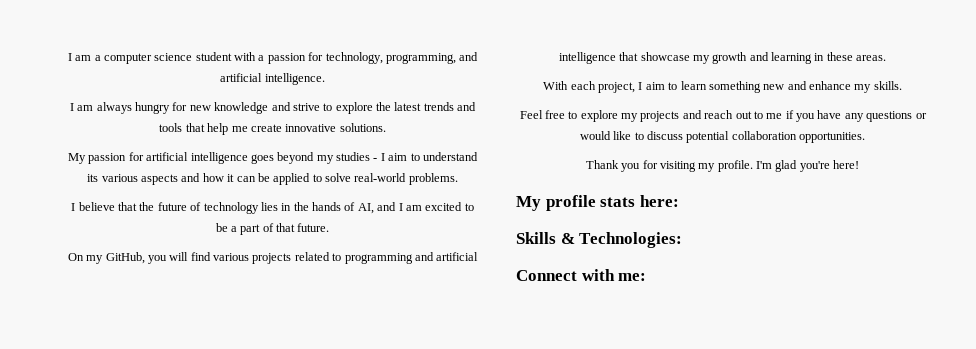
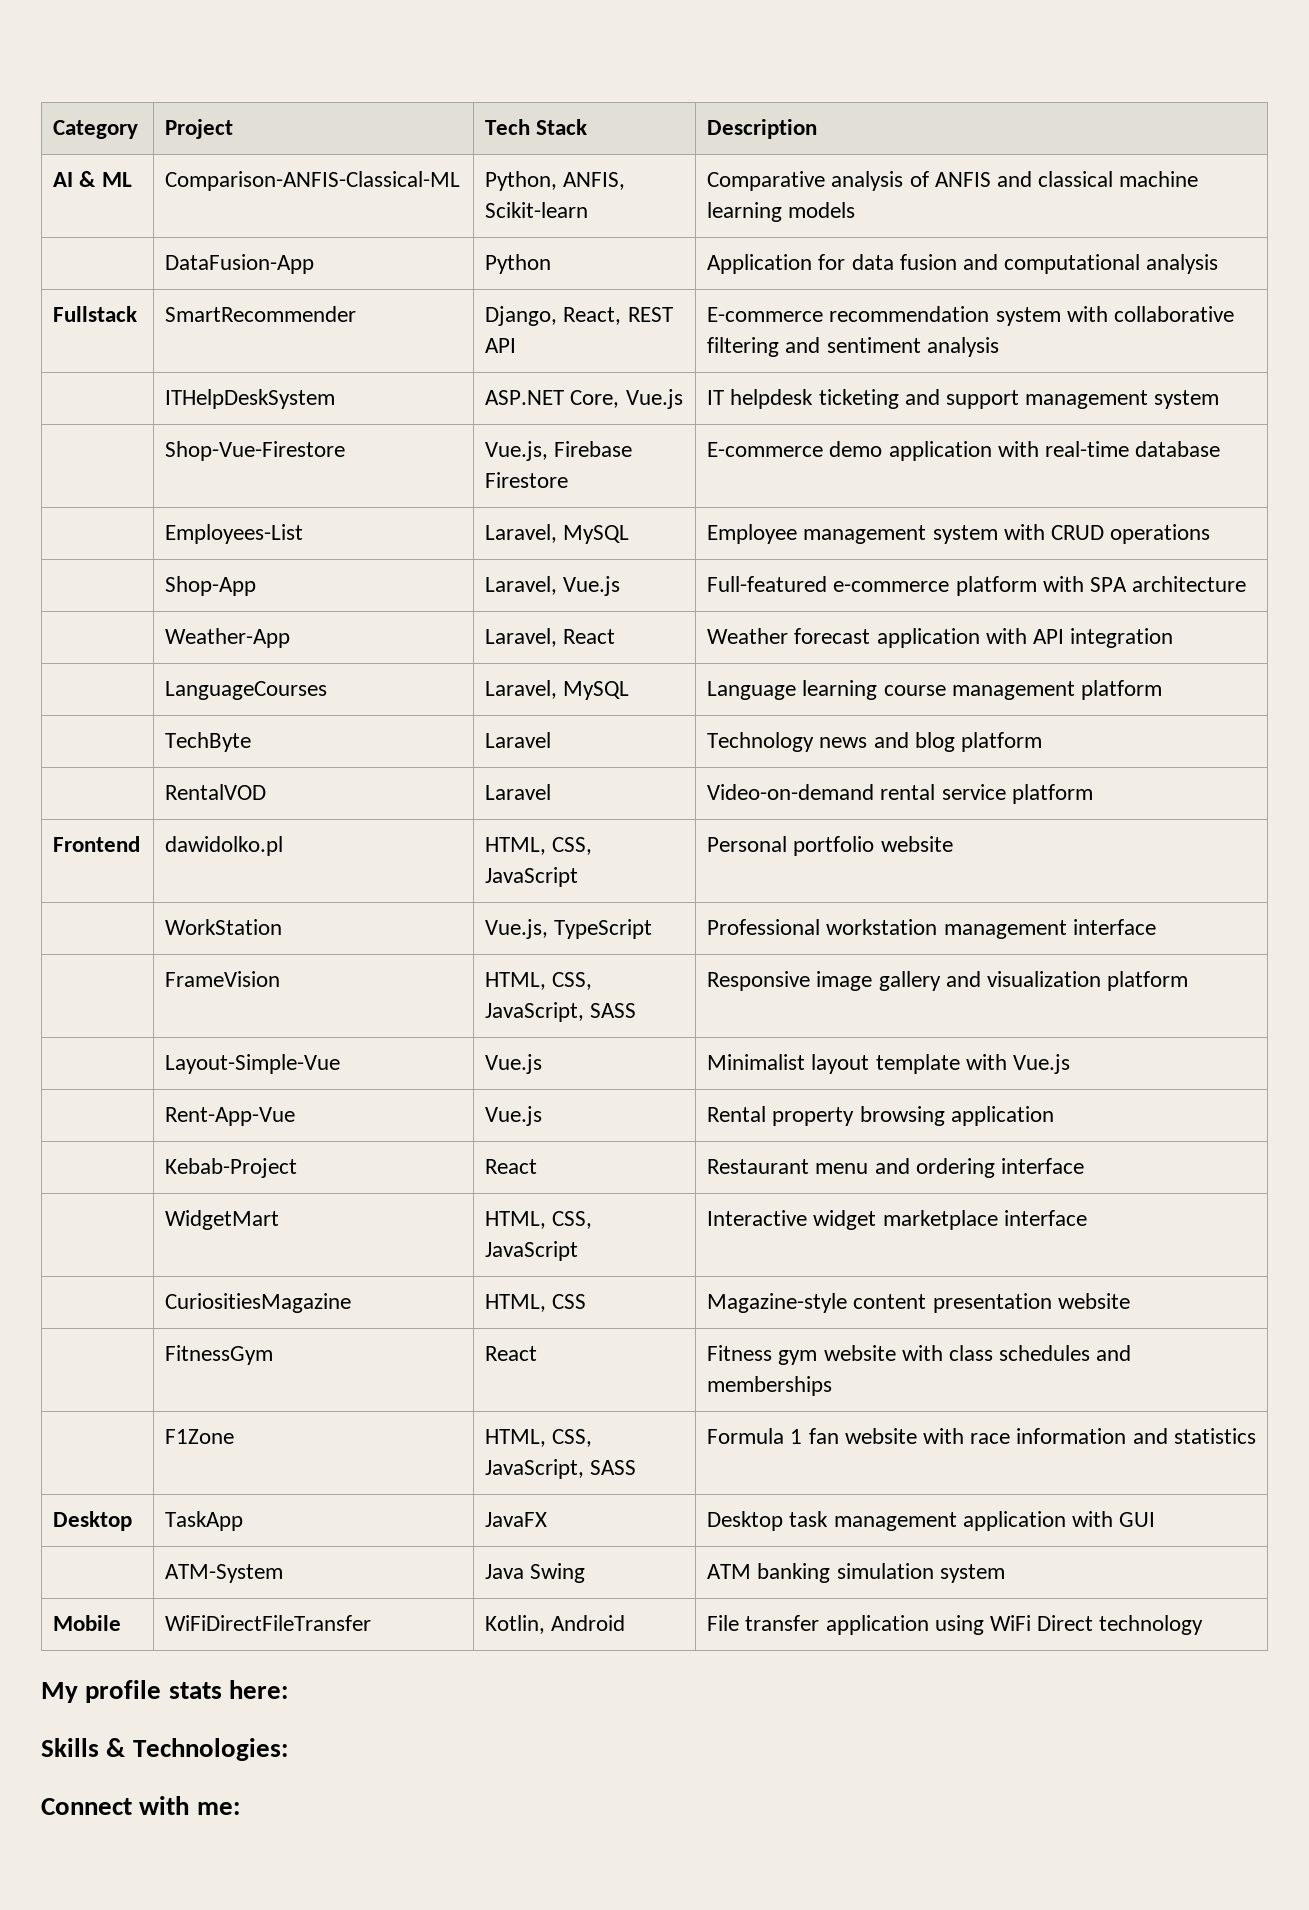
[67,52,479,64] [220,73,325,85] [69,102,477,114] [159,123,386,135] [68,152,478,164] [87,173,458,185] [71,202,474,214] [215,223,330,235] [67,252,479,264] [558,52,887,64] [543,81,902,93] [519,110,927,122] [579,131,866,143] [585,160,860,172] I am a computer science student with a passion for technology, programming, and artificial intelligence. // I am always hungry for new knowledge and strive to explore the latest trends and tools that help me create innovative solutions. // My passion for artificial intelligence goes beyond my studies - I aim to understand its various aspects and how it can be applied to solve real-world problems. // I believe that the future of technology lies in the hands of AI, and I am excited to be a part of that future. // On my GitHub, you will find various projects related to programming and artificial intelligence that showcase my growth and learning in these areas. // With each project, I aim to learn something new and enhance my skills. // Feel free to explore my projects and reach out to me if you have any questions or would like to discuss potential collaboration opportunities. // Thank you for visiting my profile. I'm glad you're here! -> [53,120,139,139] [165,119,234,139] [485,119,588,135] [707,119,818,139] [53,171,132,187] [165,171,461,191] [485,171,626,191] [485,202,589,218] [707,171,1199,191] [707,202,856,222] [165,254,315,274] [485,254,552,274] [707,254,1219,274] [53,306,138,322] [165,306,357,322] [485,306,673,326] [485,338,517,353] [707,306,1234,326] [707,337,999,357] [165,389,336,409] [485,389,683,409] [707,389,1220,409] [165,441,346,461] [485,441,633,461] [485,472,569,488] [707,441,1221,461] [165,524,304,544] [485,524,630,544] [707,524,1211,544] [165,576,257,596] [485,576,621,596] [707,576,1247,596] [165,628,291,648] [485,628,616,647] [707,628,1174,648] [165,681,328,700] [485,680,630,700] [707,680,1162,700] [165,732,252,752] [485,732,552,748] [707,732,1042,752] [165,784,267,800] [485,784,552,800] [707,784,1093,804] [53,836,141,852] [165,836,284,856] [485,837,593,855] [485,867,579,887] [707,836,953,856] [165,919,283,935] [485,919,653,939] [707,919,1156,939] [165,971,281,987] [485,972,593,990] [485,1002,637,1022] [707,971,1189,991] [165,1054,341,1074] [485,1054,543,1074] [707,1054,1070,1074] [165,1107,296,1126] [485,1106,543,1126] [707,1106,1054,1126] [165,1158,298,1178] [485,1159,538,1174] [707,1158,1084,1178] [165,1210,280,1230] [485,1211,593,1229] [485,1241,579,1261] [707,1210,1087,1230] [165,1293,352,1313] [485,1294,587,1312] [707,1293,1130,1313] [165,1345,274,1365] [485,1346,538,1361] [707,1345,1132,1365] [707,1376,833,1396] [165,1429,235,1444] [485,1429,593,1447] [485,1459,637,1479] [707,1428,1256,1444] [53,1511,133,1531] [165,1511,244,1531] [485,1512,548,1527] [707,1511,1156,1531] [165,1564,284,1583] [485,1563,586,1583] [707,1563,1005,1583] [53,1615,122,1631] [165,1615,372,1631] [485,1615,626,1634] [707,1615,1204,1635] Category | Project | Tech Stack | Description // AI & ML | Comparison-ANFIS-Classical-ML | Python, ANFIS, Scikit-learn | Comparative analysis of ANFIS and classical machine learning models // | DataFusion-App | Python | Application for data fusion and computational analysis // Fullstack | SmartRecommender | Django, React, REST API | E-commerce recommendation system with collaborative filtering and sentiment analysis // | ITHelpDeskSystem | ASP.NET Core, Vue.js | IT helpdesk ticketing and support management system // | Shop-Vue-Firestore | Vue.js, Firebase Firestore | E-commerce demo application with real-time database // | Employees-List | Laravel, MySQL | Employee management system with CRUD operations // | Shop-App | Laravel, Vue.js | Full-featured e-commerce platform with SPA architecture // | Weather-App | Laravel, React | Weather forecast application with API integration // | LanguageCourses | Laravel, MySQL | Language learning course management platform // | TechByte | Laravel | Technology news and blog platform // | RentalVOD | Laravel | Video-on-demand rental service platform // Frontend | dawidolko.pl | HTML, CSS, JavaScript | Personal portfolio website // | WorkStation | Vue.js, TypeScript | Professional workstation management interface // | FrameVision | HTML, CSS, JavaScript, SASS | Responsive image gallery and visualization platform // | Layout-Simple-Vue | Vue.js | Minimalist layout template with Vue.js // | Rent-App-Vue | Vue.js | Rental property browsing application // | Kebab-Project | React | Restaurant menu and ordering interface // | WidgetMart | HTML, CSS, JavaScript | Interactive widget marketplace interface // | CuriositiesMagazine | HTML, CSS | Magazine-style content presentation website // | FitnessGym | React | Fitness gym website with class schedules and memberships // | F1Zone | HTML, CSS, JavaScript, SASS | Formula 1 fan website with race information and statistics // Desktop | TaskApp | JavaFX | Desktop task management application with GUI // | ATM-System | Java Swing | ATM banking simulation system // Mobile | WiFiDirectFileTransfer | Kotlin, Android | File transfer application using WiFi Direct technology

